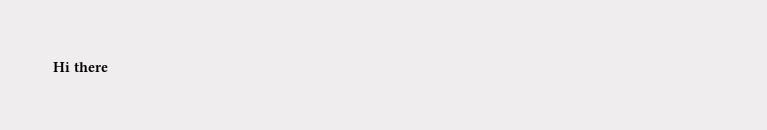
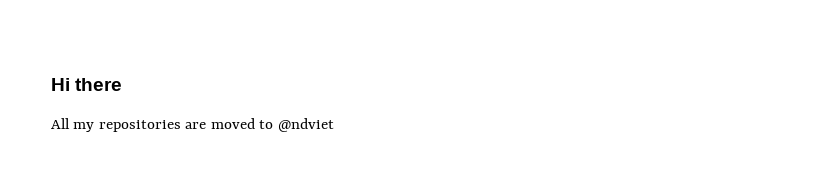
(108, 67) none -> [51,118,334,132] // All my repositories are moved to @ndviet

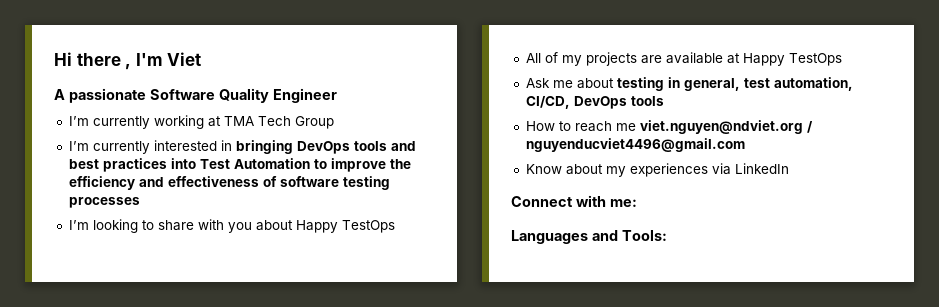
[51,118,334,132] // All my repositories are moved to @ndviet -> [125,52,202,70] [54,88,337,103] [68,115,334,129] [68,140,416,154] [68,158,411,172] [68,176,390,190] [68,197,140,208] [68,219,395,233] [525,52,842,66] [525,77,853,91] [525,96,664,109] [525,120,813,134] [525,138,745,152] [525,163,789,177] [511,195,637,207] [511,230,667,244] , I'm Viet // A passionate Software Quality Engineer // I’m currently working at TMA Tech Group // I’m currently interested in bringing DevOps tools and best practices into Test Automation to improve the efficiency and effectiveness of software testing processes // I’m looking to share with you about Happy TestOps // All of my projects are available at Happy TestOps // Ask me about testing in general, test automation, CI/CD, DevOps tools // How to reach me viet.nguyen@ndviet.org / nguyenducviet4496@gmail.com // Know about my experiences via LinkedIn // Connect with me: // Languages and Tools:

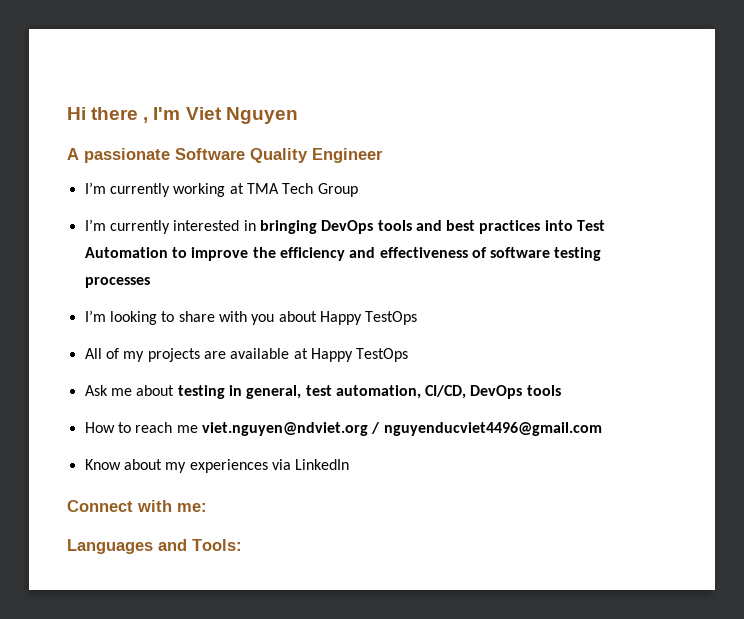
(202, 59) none -> [225,107,298,124] Nguyen

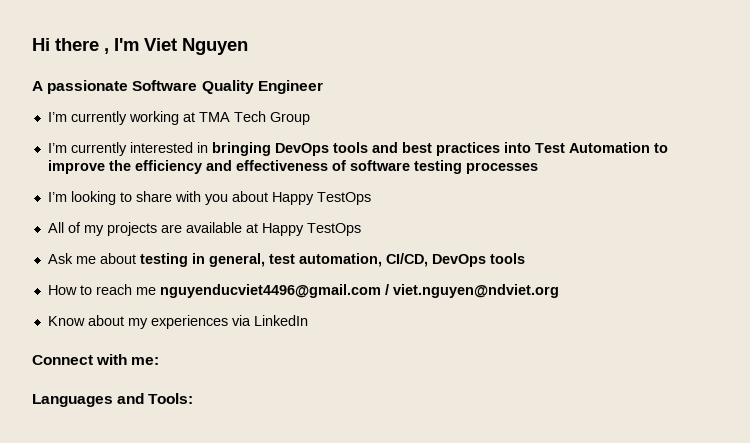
(198, 429) none -> [159,284,389,298] nguyenducviet4496@gmail.com /
[371,422,602,436] / nguyenducviet4496@gmail.com -> (559, 291) none

